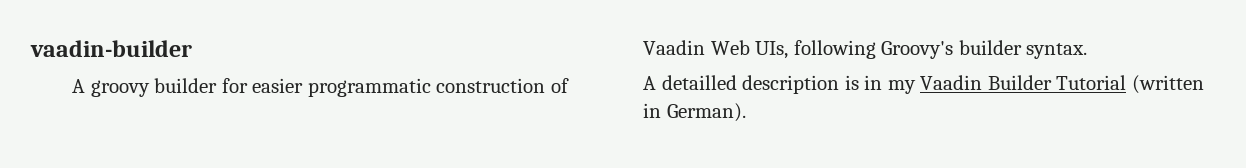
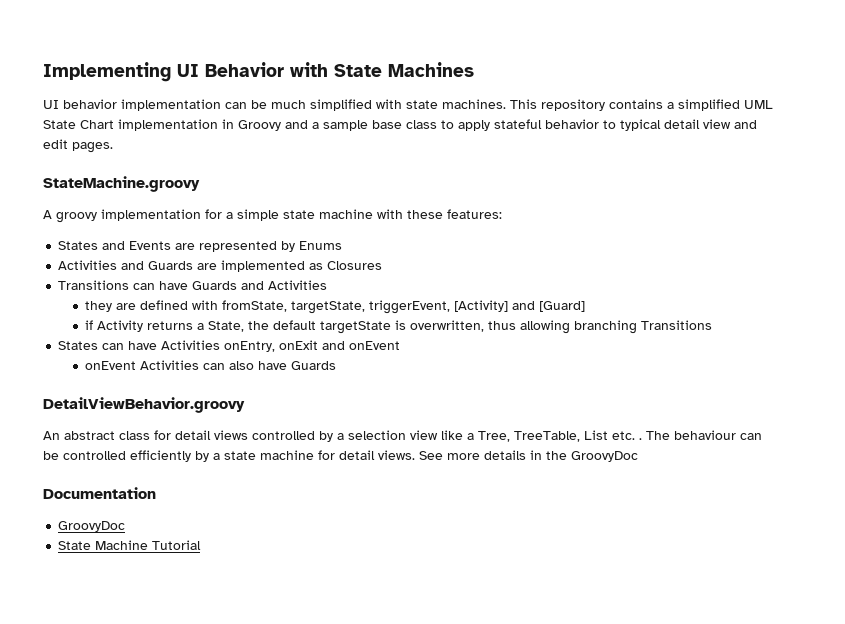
[30,40,192,57] [71,78,569,97] [643,40,1088,59] [643,75,1204,94] [643,103,746,122] vaadin-builder // A groovy builder for easier programmatic construction of Vaadin Web UIs, following Groovy's builder syntax. // A detailled description is in my Vaadin Builder Tutorial (written in German). -> [43,62,474,82] [43,99,773,111] [43,119,757,131] [43,139,113,153] [43,176,200,192] [43,209,502,223] [58,241,343,252] [58,260,383,272] [58,280,328,290] [85,300,586,314] [85,320,713,334] [58,340,401,352] [85,360,337,370] [43,397,245,413] [43,430,762,442] [43,450,638,462] [43,487,156,499] [58,521,126,532] [58,540,202,550] Implementing UI Behavior with State Machines // UI behavior implementation can be much simplified with state machines. This repository contains a simplified UML State Chart implementation in Groovy and a sample base class to apply stateful behavior to typical detail view and edit pages. // StateMachine.groovy // A groovy implementation for a simple state machine with these features: // States and Events are represented by Enums // Activities and Guards are implemented as Closures // Transitions can have Guards and Activities // they are defined with fromState, targetState, triggerEvent, [Activity] and [Guard] // if Activity returns a State, the default targetState is overwritten, thus allowing branching Transitions // States can have Activities onEntry, onExit and onEvent // onEvent Activities can also have Guards // DetailViewBehavior.groovy // An abstract class for detail views controlled by a selection view like a Tree, TreeTable, List etc. . The behaviour can be controlled efficiently by a state machine for detail views. See more details in the GroovyDoc // Documentation // GroovyDoc // State Machine Tutorial

